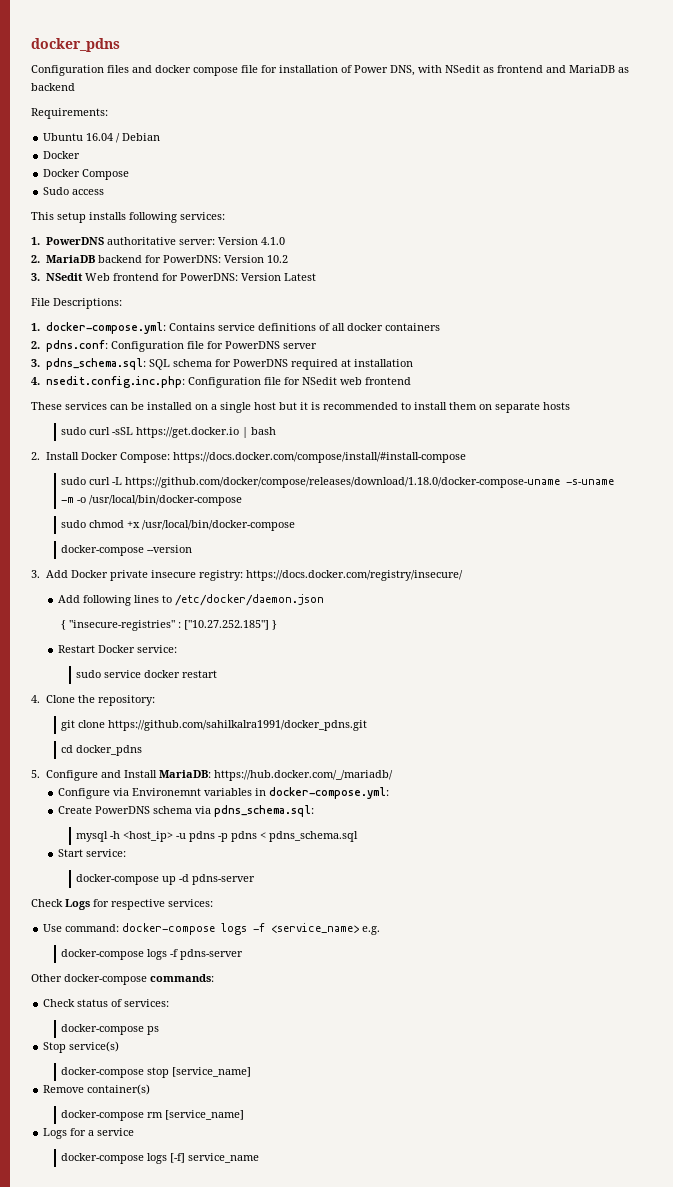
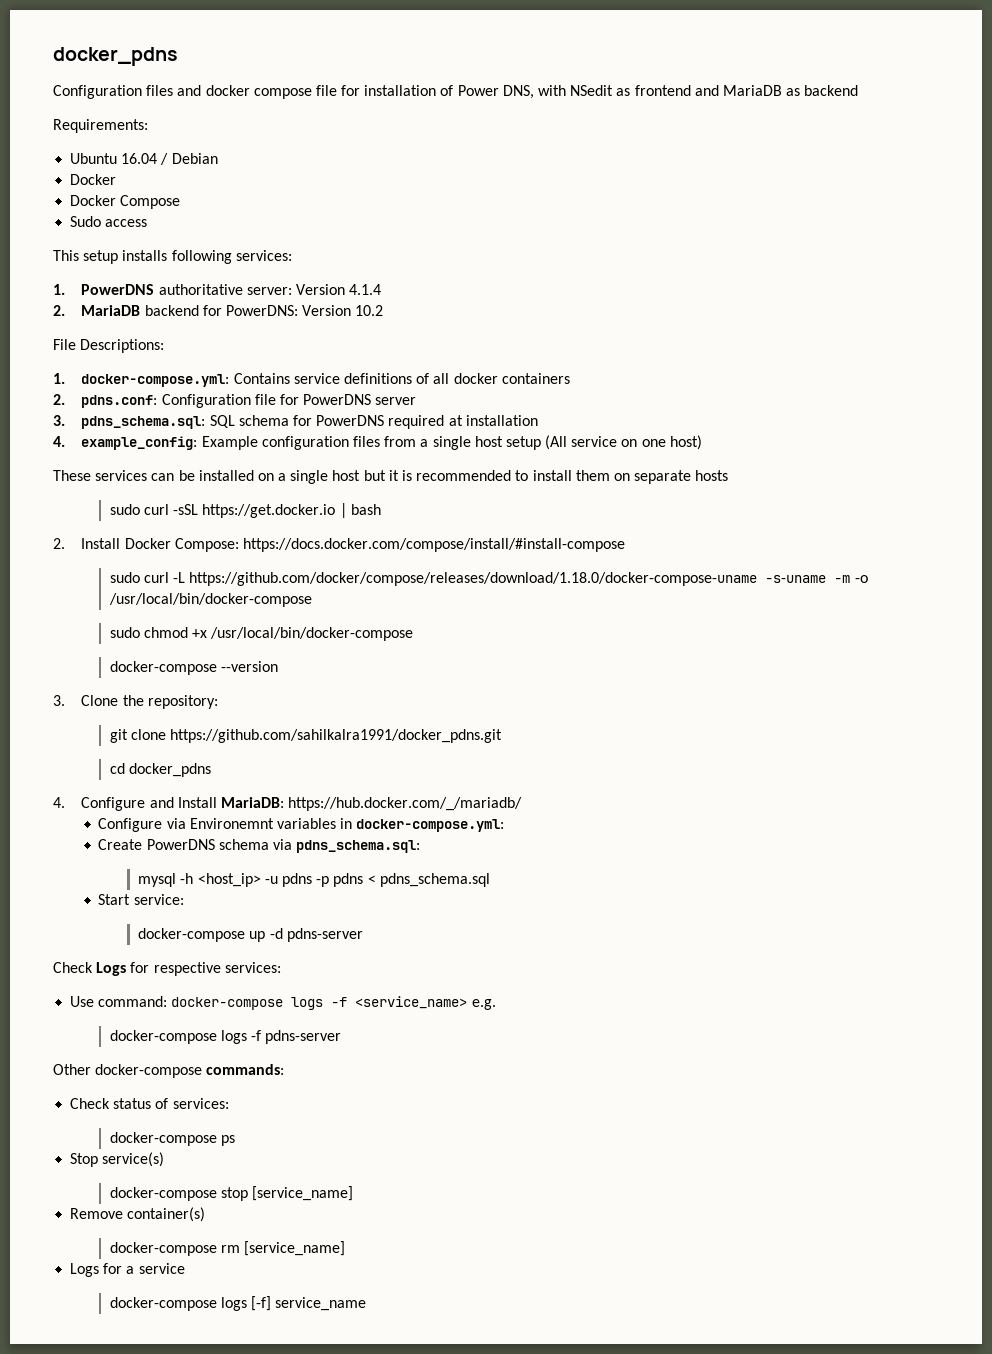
[261,237,286,245] 4.1.0 -> [349,284,382,295] 4.1.4
[31,273,317,281] // 3. NSedit Web frontend for PowerDNS: Version Latest -> (384, 310) none
[46,376,412,388] nsedit.config.inc.php: Configuration file for NSedit web frontend -> [81,435,702,450] example_config: Example configuration files from a single host setup (All service on one host)
[46,570,464,581] [58,594,325,606] [61,620,278,631] [58,645,178,653] [76,670,218,678] [31,695,40,703] Add Docker private insecure registry: https://docs.docker.com/registry/insecure/ // Add following lines to /etc/docker/daemon.json // { "insecure-registries" : ["10.27.252.185"] } // Restart Docker service: // sudo service docker restart // 4. -> (65, 700) none
[31,770,40,778] 5. -> [53,797,65,808] 4.

